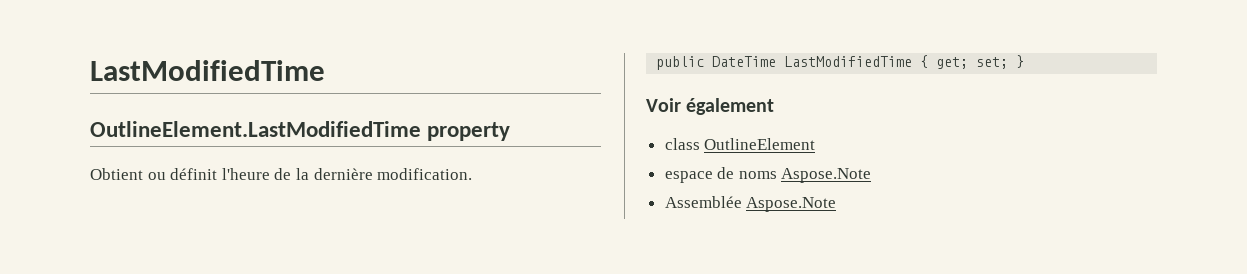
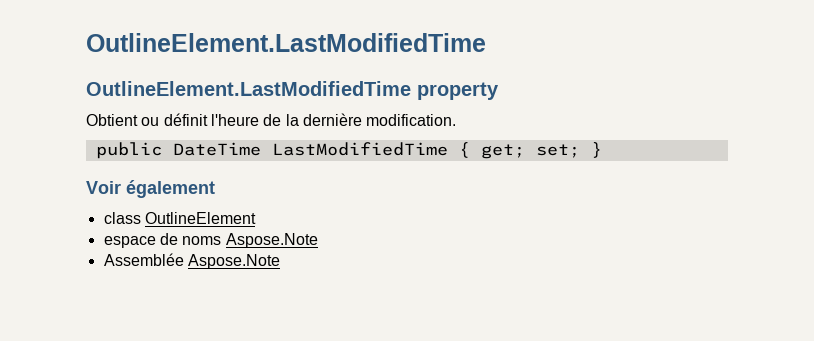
[90,60,325,81] LastModifiedTime -> [86,33,486,52] OutlineElement.LastModifiedTime

